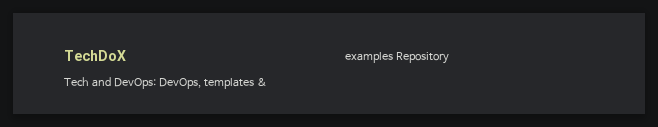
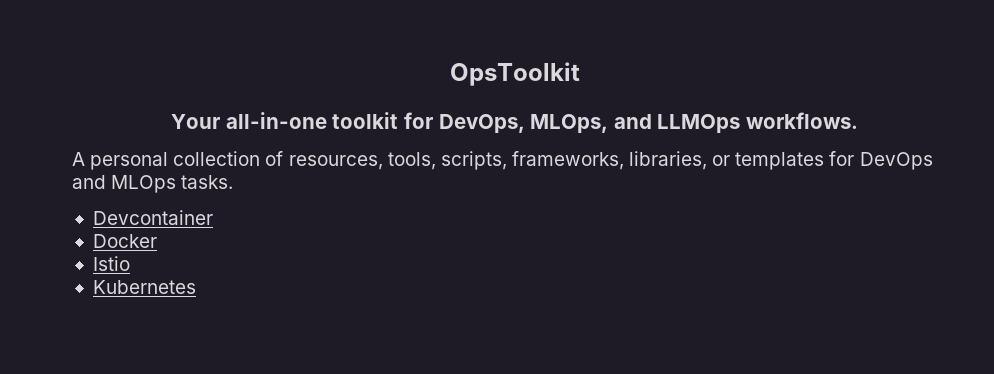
[64,50,126,61] [64,77,267,89] [345,52,449,64] TechDoX // Tech and DevOps: DevOps, templates & examples Repository -> [449,62,580,86] [171,112,858,133] [72,151,933,170] [72,175,234,193] [92,210,213,225] [92,234,157,248] [92,256,130,271] [92,280,196,294] OpsToolkit // Your all-in-one toolkit for DevOps, MLOps, and LLMOps workflows. // A personal collection of resources, tools, scripts, frameworks, libraries, or templates for DevOps and MLOps tasks. // Devcontainer // Docker // Istio // Kubernetes

